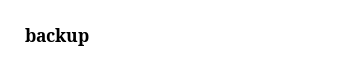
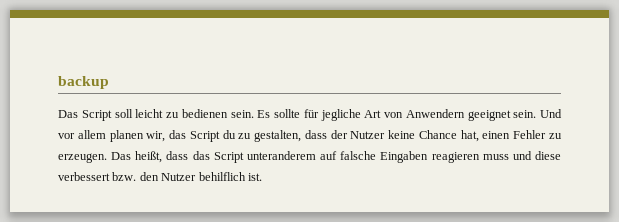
(89, 37) none -> [58,109,562,121] [58,130,562,142] [58,151,561,163] [58,172,262,181] // Das Script soll leicht zu bedienen sein. Es sollte für jegliche Art von Anwendern geeignet sein. Und vor allem planen wir, das Script du zu gestalten, dass der Nutzer keine Chance hat, einen Fehler zu erzeugen. Das heißt, dass das Script unteranderem auf falsche Eingaben reagieren muss und diese verbessert bzw. den Nutzer behilflich ist.

